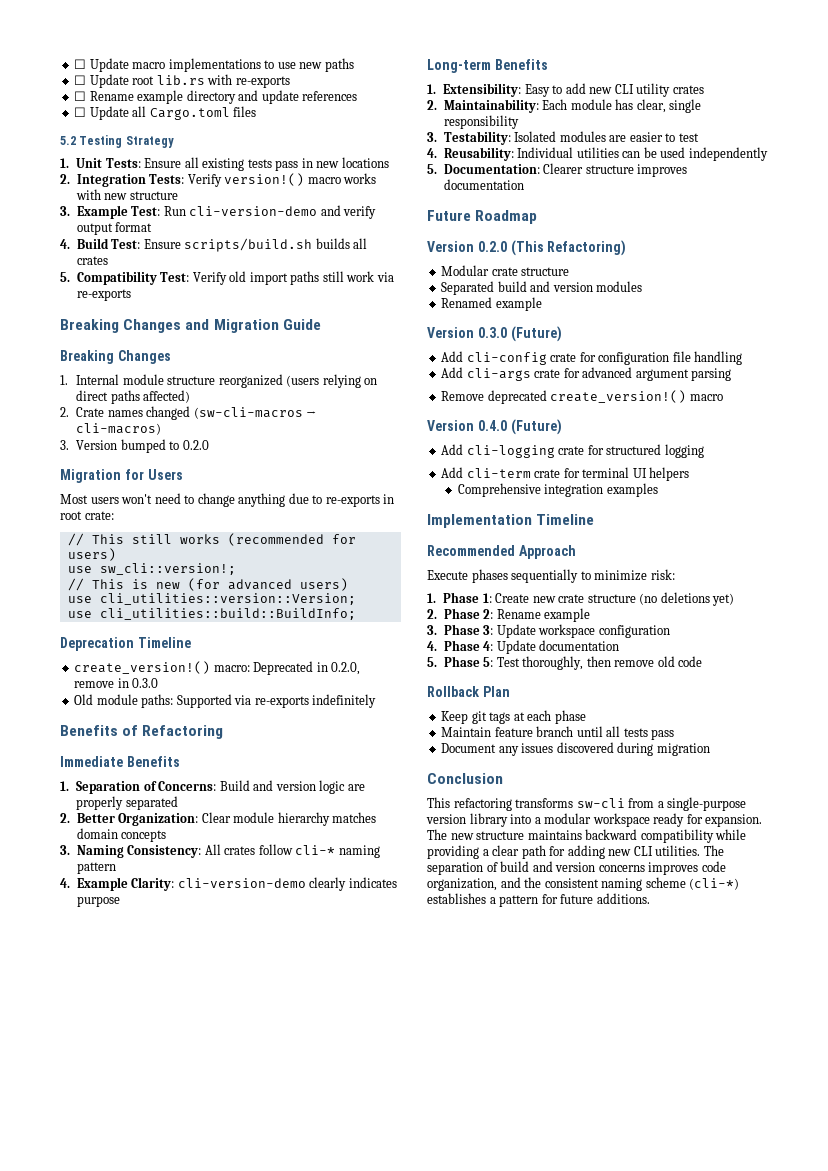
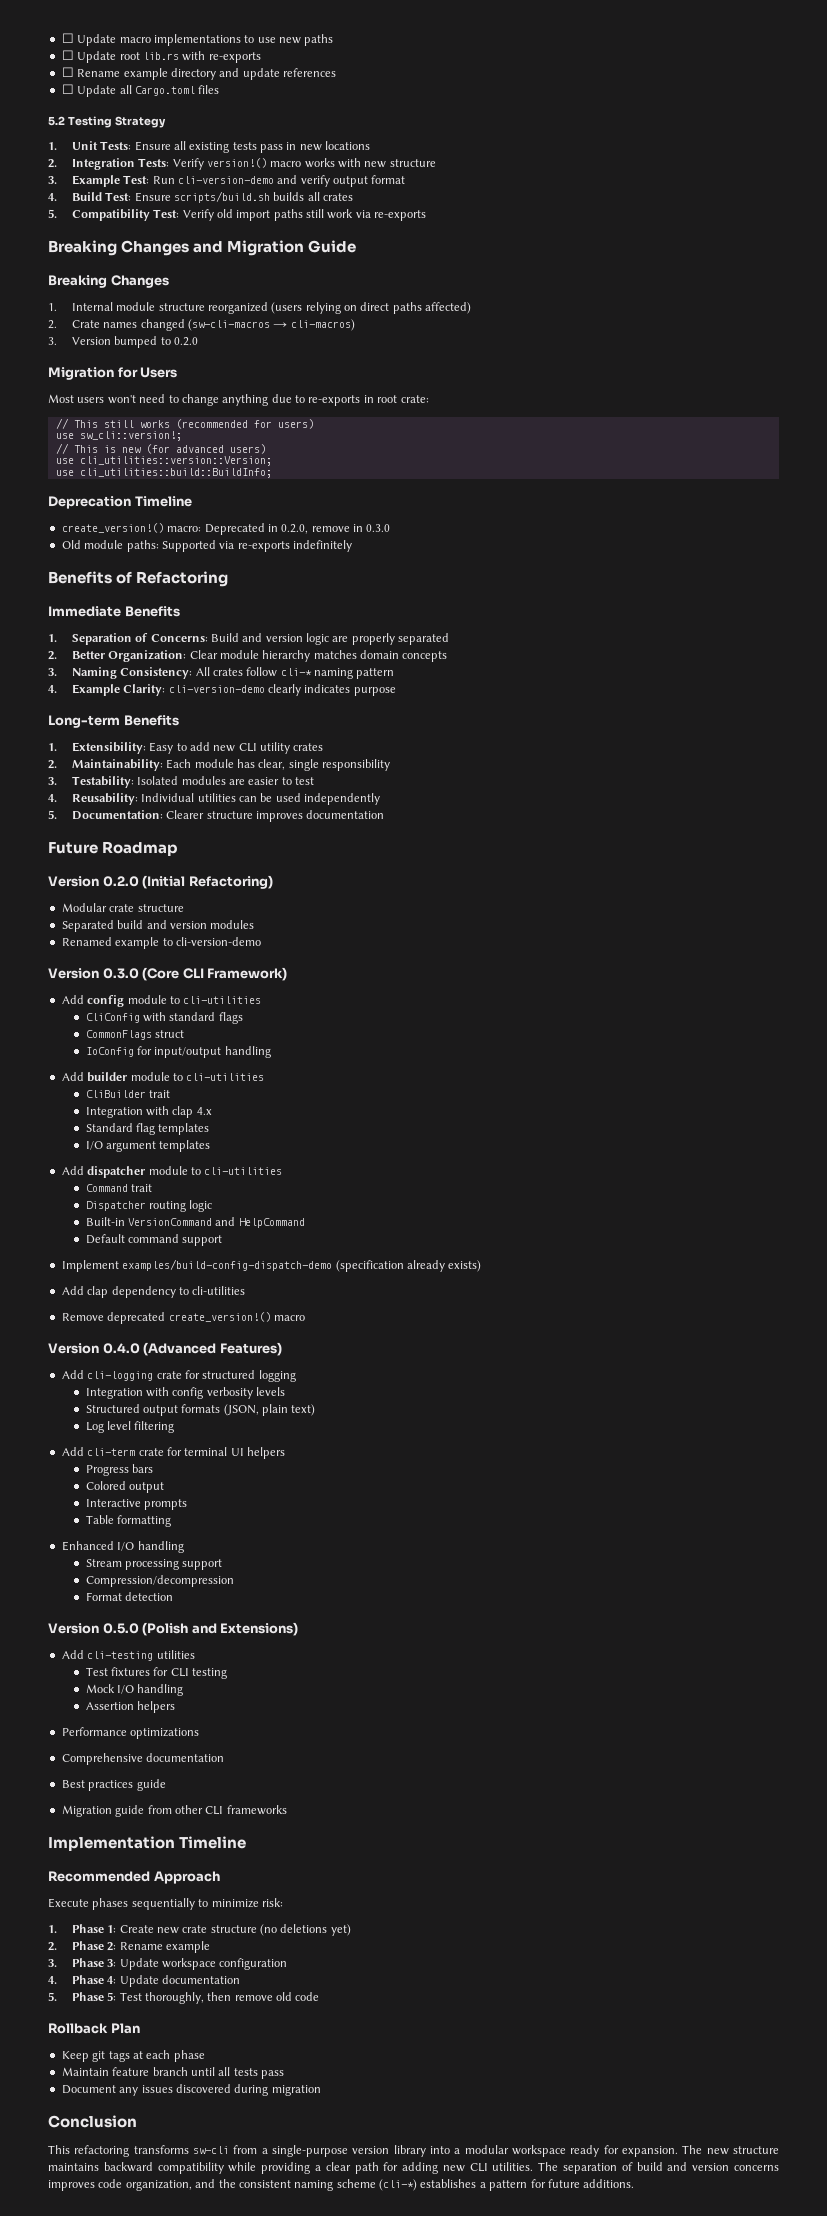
[510,240,544,256] (This -> [142,875,186,889] (Initial
(542, 304) none -> [162,937,261,946] to cli-version-demo
[510,326,562,342] [441,351,743,365] [441,367,732,381] (Future) // Add cli-config crate for configuration file handling // Add cli-args crate for advanced argument parsing -> [142,967,288,981] [61,995,262,1007] [85,1012,243,1024] [85,1030,184,1040] [85,1046,271,1058] [61,1072,265,1082] [85,1090,170,1098] [85,1106,212,1118] [85,1123,210,1135] [85,1140,211,1152] [61,1166,283,1178] [85,1184,152,1192] [85,1200,213,1212] [85,1217,305,1228] [85,1234,223,1246] [61,1259,482,1272] [61,1286,246,1298] (Core CLI Framework) // Add config module to cli-utilities // CliConfig with standard flags // CommonFlags struct // IoConfig for input/output handling // Add builder module to cli-utilities // CliBuilder trait // Integration with clap 4.x // Standard flag templates // I/O argument templates // Add dispatcher module to cli-utilities // Command trait // Dispatcher routing logic // Built-in VersionCommand and HelpCommand // Default command support // Implement examples/build-config-dispatch-demo (specification already exists) // Add clap dependency to cli-utilities
[510,419,562,435] (Future) -> [143,1342,282,1356] (Advanced Features)
(704, 451) none -> [85,1387,286,1399] [85,1404,316,1416] [85,1421,175,1433] // Integration with config verbosity levels // Structured output formats (JSON, plain text) // Log level filtering
[457,483,658,497] Comprehensive integration examples -> [85,1464,153,1476] [85,1481,164,1493] [85,1499,187,1510] [85,1515,171,1527] [61,1541,184,1553] [85,1559,223,1570] [85,1575,234,1587] [85,1592,173,1601] [48,1622,299,1636] [61,1650,195,1661] [85,1667,228,1679] [85,1684,184,1696] [85,1701,175,1713] [61,1727,200,1739] [61,1753,225,1765] [61,1779,166,1791] [61,1805,287,1817] Progress bars // Colored output // Interactive prompts // Table formatting // Enhanced I/O handling // Stream processing support // Compression/decompression // Format detection // Version 0.5.0 (Polish and Extensions) // Add cli-testing utilities // Test fixtures for CLI testing // Mock I/O handling // Assertion helpers // Performance optimizations // Comprehensive documentation // Best practices guide // Migration guide from other CLI frameworks

